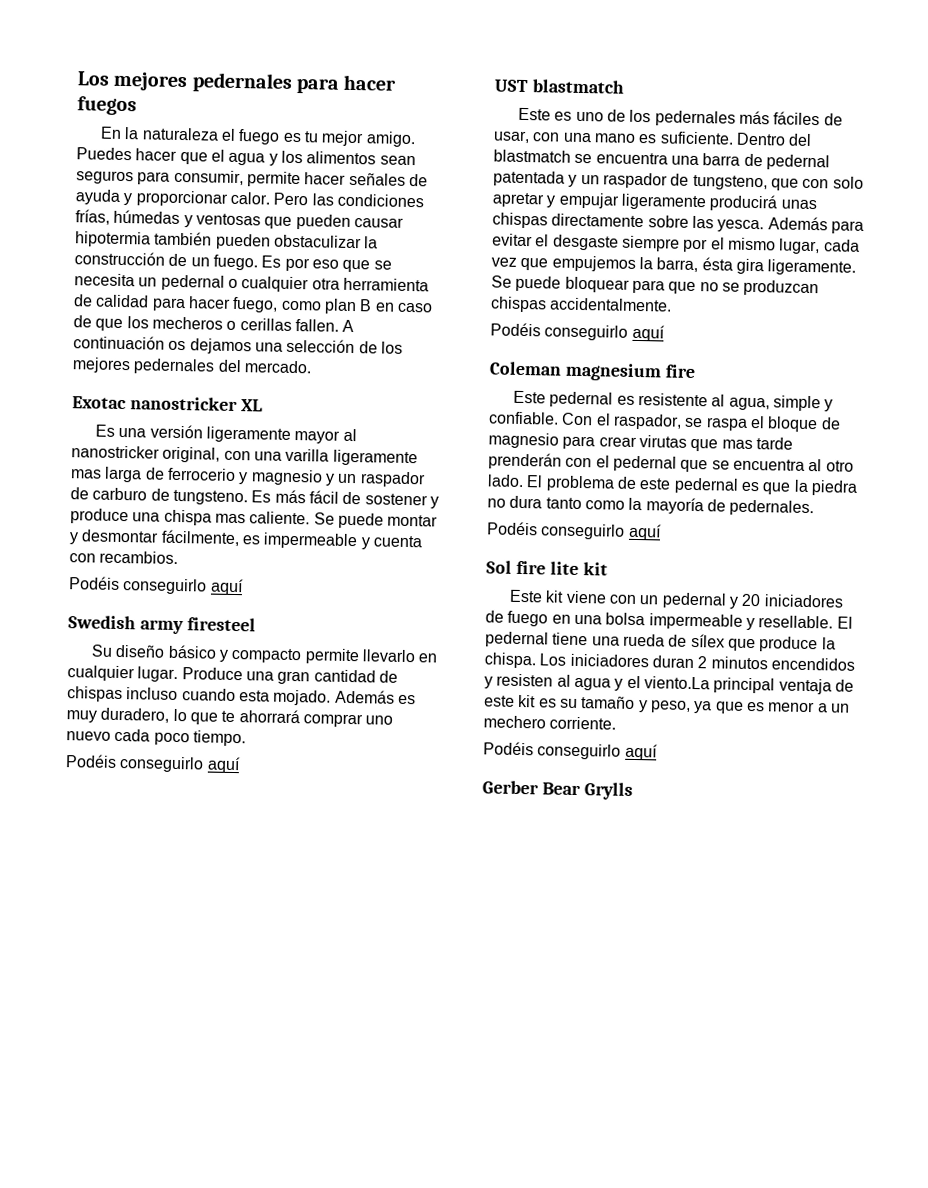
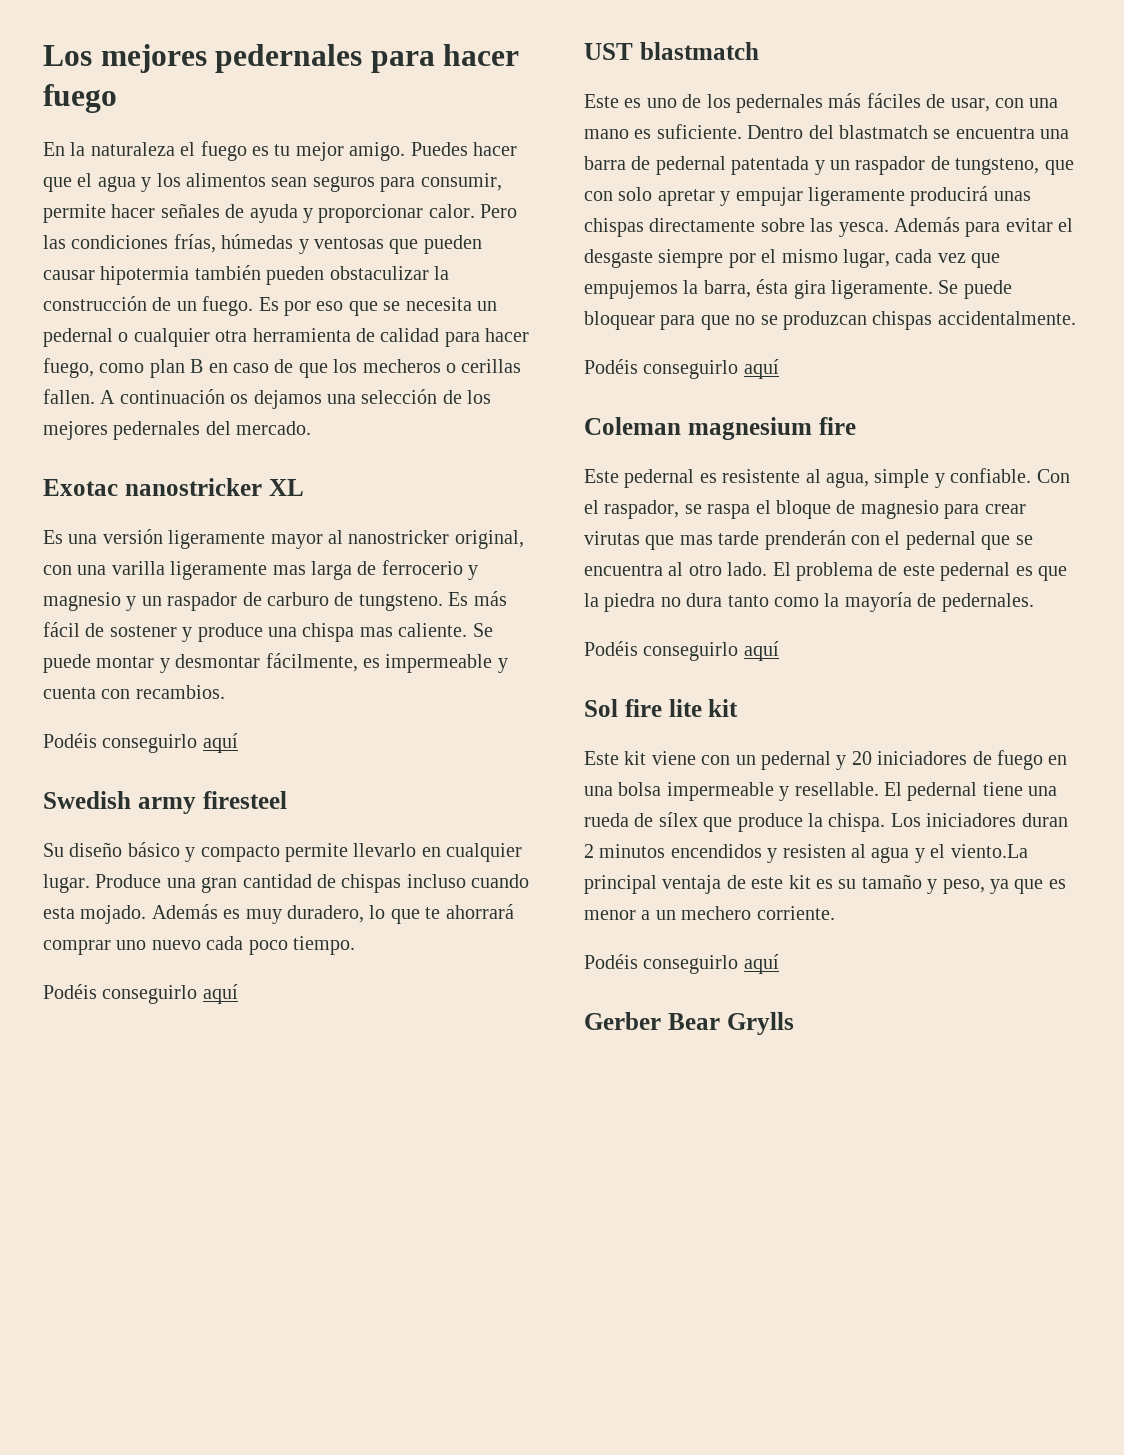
[77,96,137,116] fuegos -> [43,84,117,113] fuego

